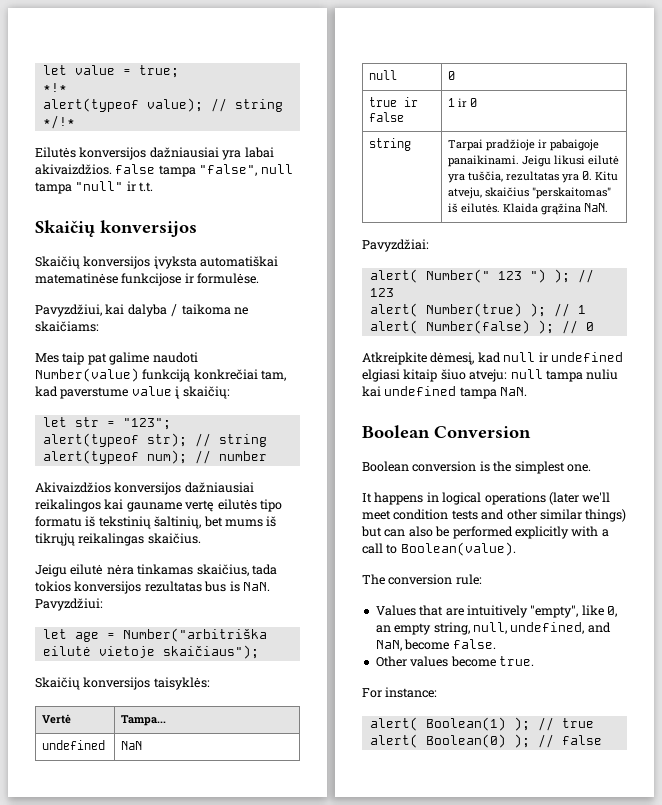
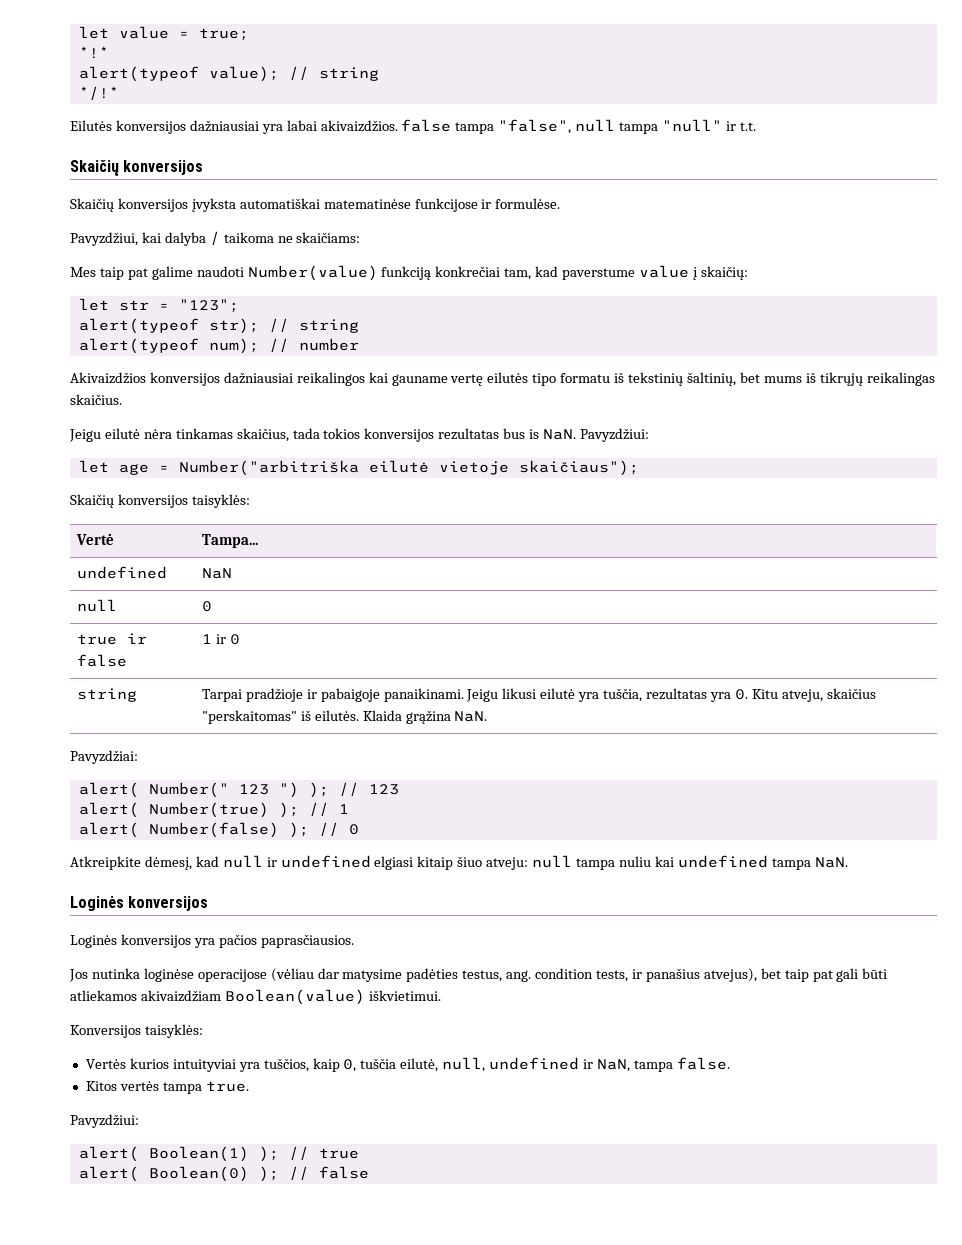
[362,425,531,438] [362,461,591,474] [362,492,611,505] [362,509,627,522] [361,526,609,539] [362,542,516,556] [362,574,482,585] [375,605,617,618] [375,622,611,635] [375,639,496,651] [375,656,496,667] Boolean Conversion // Boolean conversion is the simplest one. // It happens in logical operations (later we'll meet condition tests and other similar things) but can also be performed explicitly with a call to Boolean(value). // The conversion rule: // Values that are intuitively "empty", like 0, an empty string, null, undefined, and NaN, become false. // Other values become -> [70,896,209,911] [70,934,354,948] [69,968,888,982] [70,989,441,1005] [70,1024,203,1038] [85,1057,730,1072] [85,1081,202,1094] Loginės konversijos // Loginės konversijos yra pačios paprasčiausios. // Jos nutinka loginėse operacijose (vėliau dar matysime padėties testus, ang. condition tests, ir panašius atvejus), bet taip pat gali būti atliekamos akivaizdžiam Boolean(value) iškvietimui. // Konversijos taisyklės: // Vertės kurios intuityviai yra tuščios, kaip 0, tuščia eilutė, null, undefined ir NaN, tampa false. // Kitos vertės tampa
[362,687,438,698] For instance: -> [70,1114,139,1128] Pavyzdžiui:

